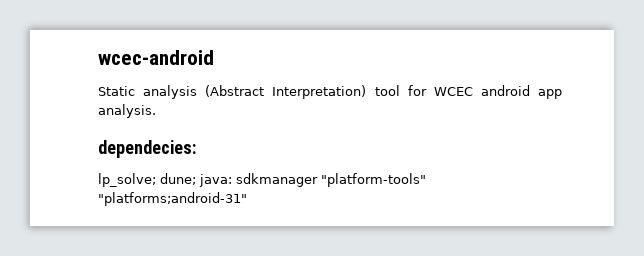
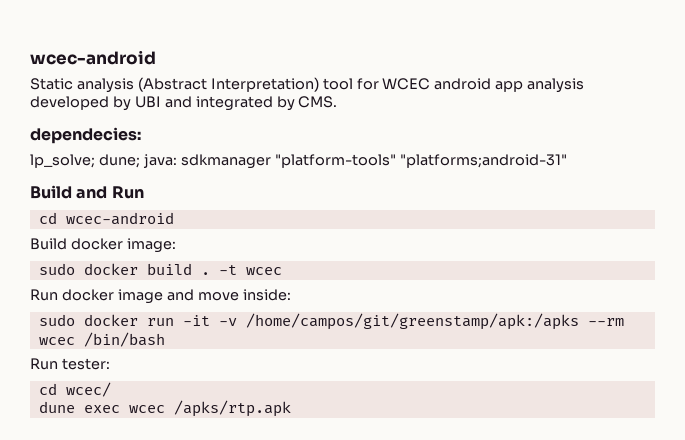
[98,104,156,118] analysis. -> [527,78,585,93] [30,96,338,111] analysis developed by UBI and integrated by CMS.
(247, 199) none -> [30,185,144,199] [38,212,174,225] [30,238,176,253] [38,263,282,275] [30,289,291,304] [38,313,624,330] [38,332,165,347] [30,358,110,370] [38,382,111,397] [38,400,291,417] // Build and Run // cd wcec-android // Build docker image: // sudo docker build . -t wcec // Run docker image and move inside: // sudo docker run -it -v /home/campos/git/greenstamp/apk:/apks --rm wcec /bin/bash // Run tester: // cd wcec/ // dune exec wcec /apks/rtp.apk

